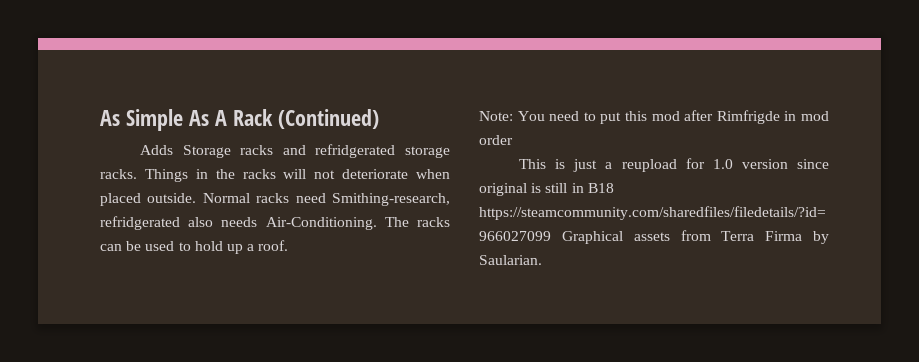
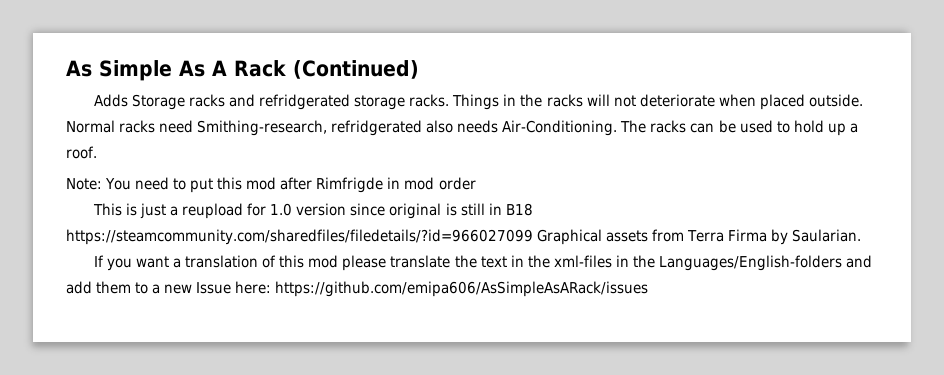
(542, 260) none -> [94,255,872,271] [66,281,649,297] // If you want a translation of this mod please translate the text in the xml-files in the Languages/English-folders and add them to a new Issue here: https://github.com/emipa606/AsSimpleAsARack/issues

